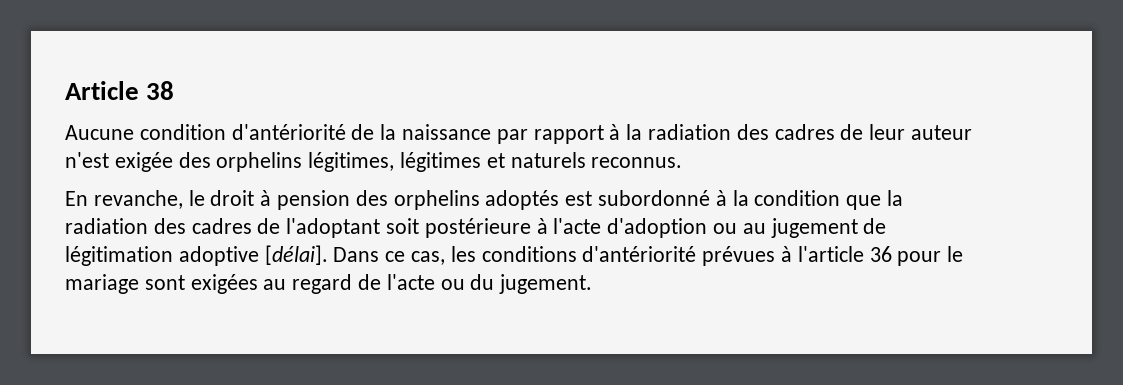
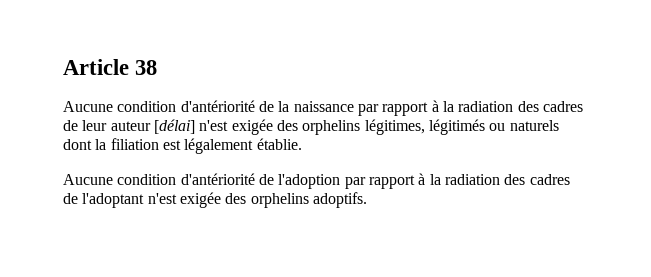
(973, 132) none -> [153,119,195,134] [délai]
[400,152,683,172] [65,190,882,210] légitimes et naturels reconnus. // En revanche, le droit à pension des orphelins adoptés est subordonné à la condition que -> [428,119,559,135] [63,138,302,154] [63,173,426,189] légitimés ou naturels dont la filiation est légalement établie. // Aucune condition d'antériorité de l'adoption par rapport à
[386,218,887,238] [65,245,964,266] [65,274,593,294] soit postérieure à l'acte d'adoption ou au jugement de légitimation adoptive [délai]. Dans ce cas, les conditions d'antériorité prévues à l'article 36 pour le mariage sont exigées au regard de l'acte ou du jugement. -> [147,192,367,208] n'est exigée des orphelins adoptifs.

